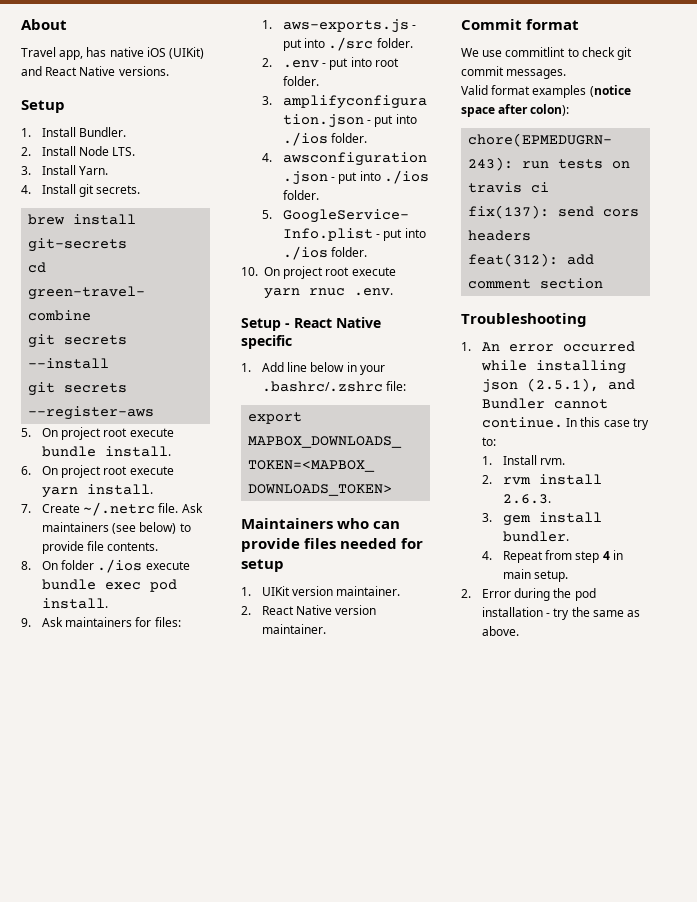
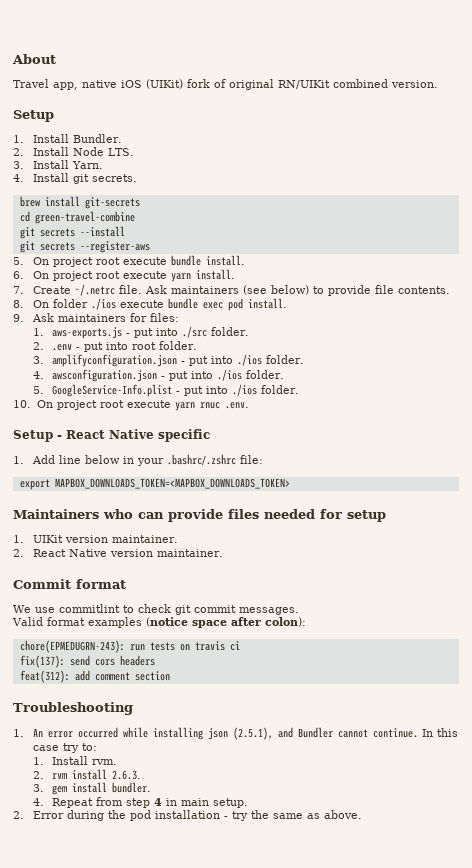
[86,47,107,57] has -> (78, 86) none
[21,66,169,76] and React Native versions. -> [187,79,438,90] fork of original RN/UIKit combined version.

